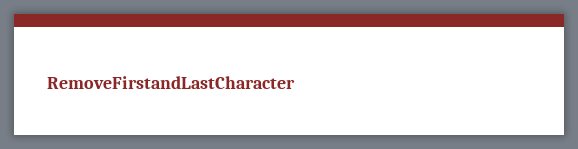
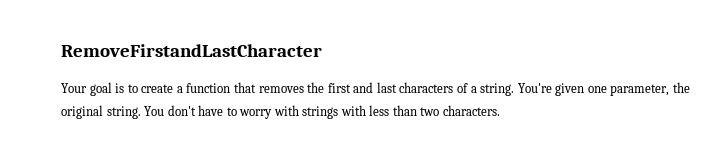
(295, 82) none -> [61,82,690,96] [61,105,500,119] // Your goal is to create a function that removes the first and last characters of a string. You're given one parameter, the original string. You don't have to worry with strings with less than two characters.

